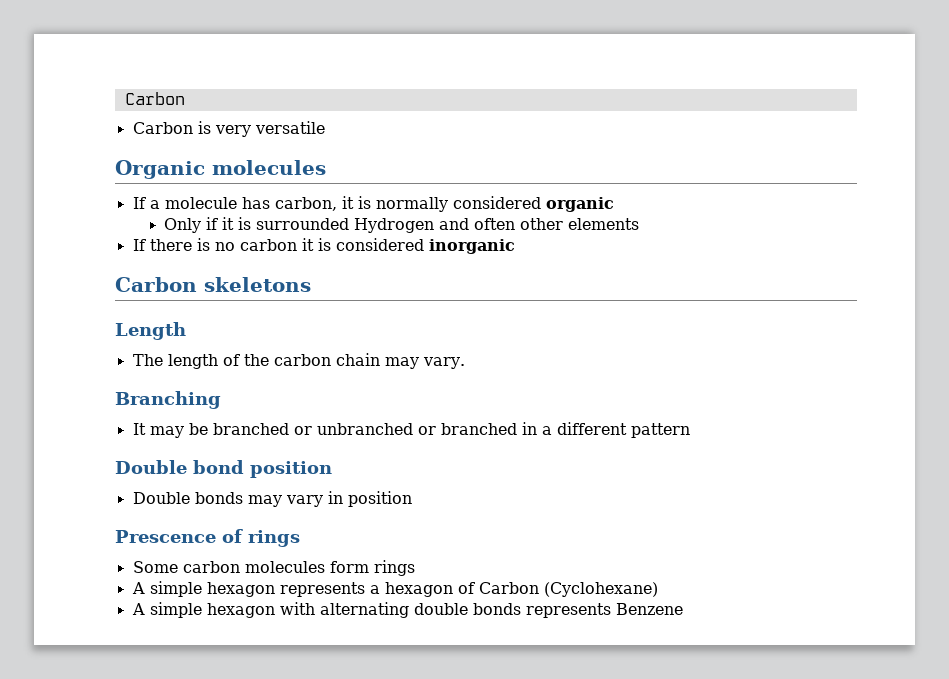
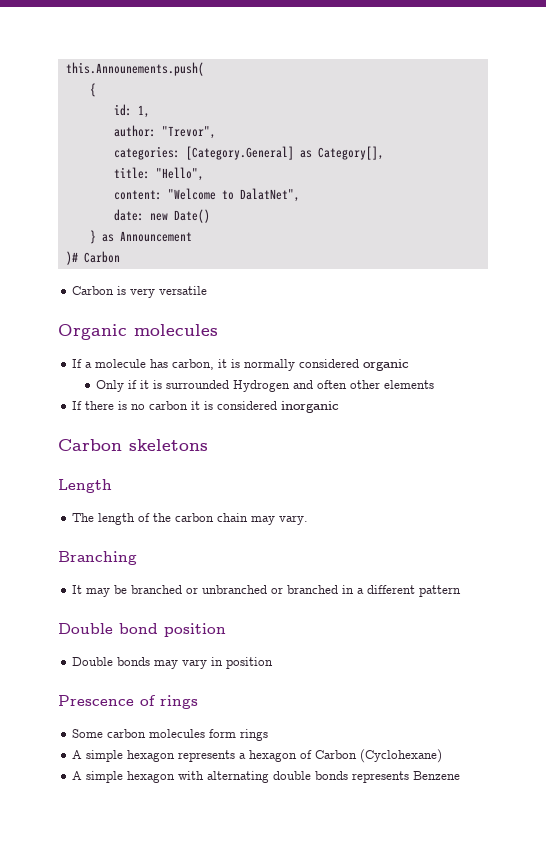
(124, 98) none -> [65,62,204,76] [89,83,96,97] [113,104,150,118] [113,125,216,139] [113,146,384,160] [113,167,204,181] [113,188,300,202] [113,209,210,223] [89,230,192,244] [65,251,78,265] this.Announements.push( // { // id: 1, // author: "Trevor", // categories: [Category.General] as Category[], // title: "Hello", // content: "Welcome to DalatNet", // date: new Date() // } as Announcement // )#

